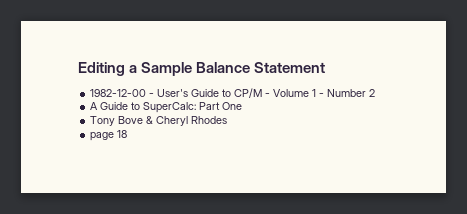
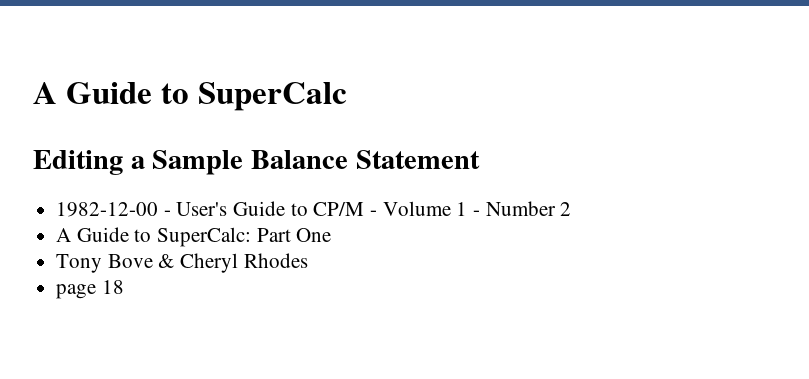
(78, 69) none -> [33,82,347,111] A Guide to SuperCalc //

